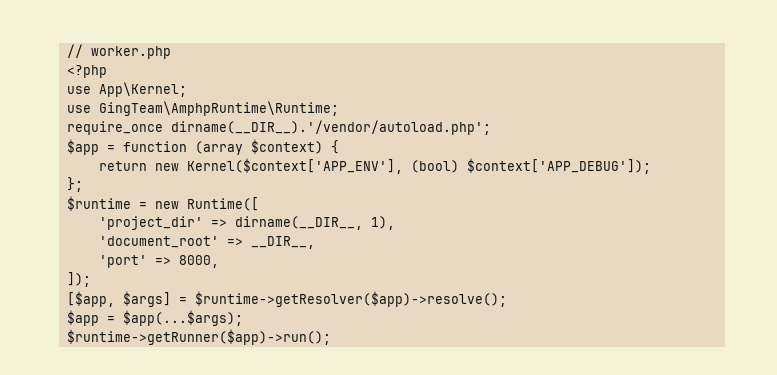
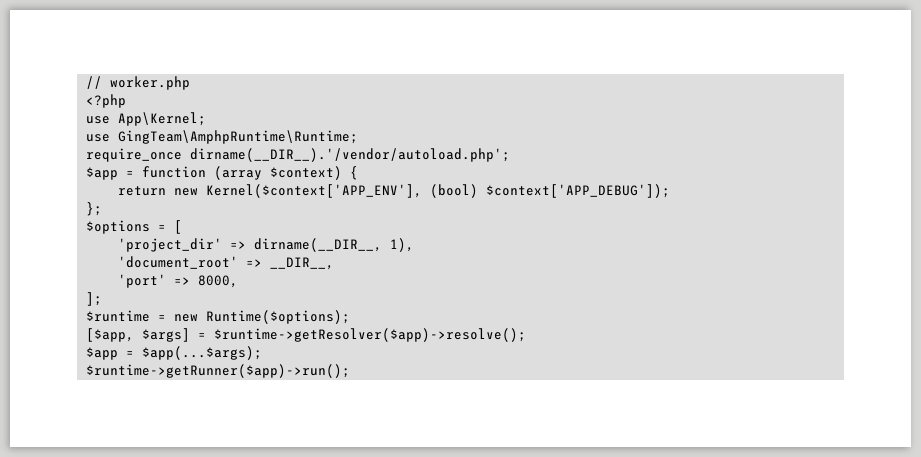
[66,196,259,211] $runtime = new Runtime([ -> [85,220,182,234] $options = [
[66,272,91,287] ]); -> [85,292,102,306] [85,310,350,324] ]; // $runtime = new Runtime($options);

